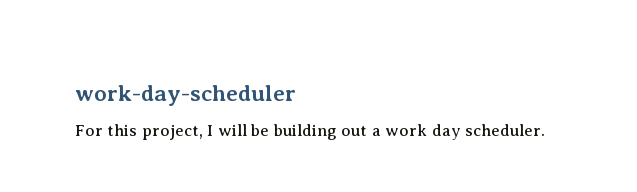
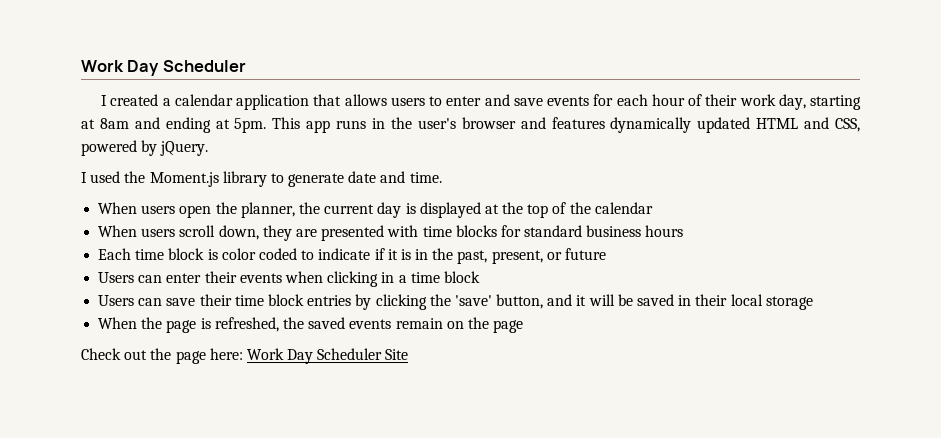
[75,85,296,106] [75,124,546,140] work-day-scheduler // For this project, I will be building out a work day scheduler. -> [81,60,246,76] [101,94,861,110] [81,117,860,133] [81,140,209,156] [81,171,442,187] [98,202,653,218] [98,225,684,241] [98,248,607,264] [98,271,480,287] [98,294,813,310] [98,317,524,333] [81,348,409,364] Work Day Scheduler // I created a calendar application that allows users to enter and save events for each hour of their work day, starting at 8am and ending at 5pm. This app runs in the user's browser and features dynamically updated HTML and CSS, powered by jQuery. // I used the Moment.js library to generate date and time. // When users open the planner, the current day is displayed at the top of the calendar // When users scroll down, they are presented with time blocks for standard business hours // Each time block is color coded to indicate if it is in the past, present, or future // Users can enter their events when clicking in a time block // Users can save their time block entries by clicking the 'save' button, and it will be saved in their local storage // When the page is refreshed, the saved events remain on the page // Check out the page here: Work Day Scheduler Site

